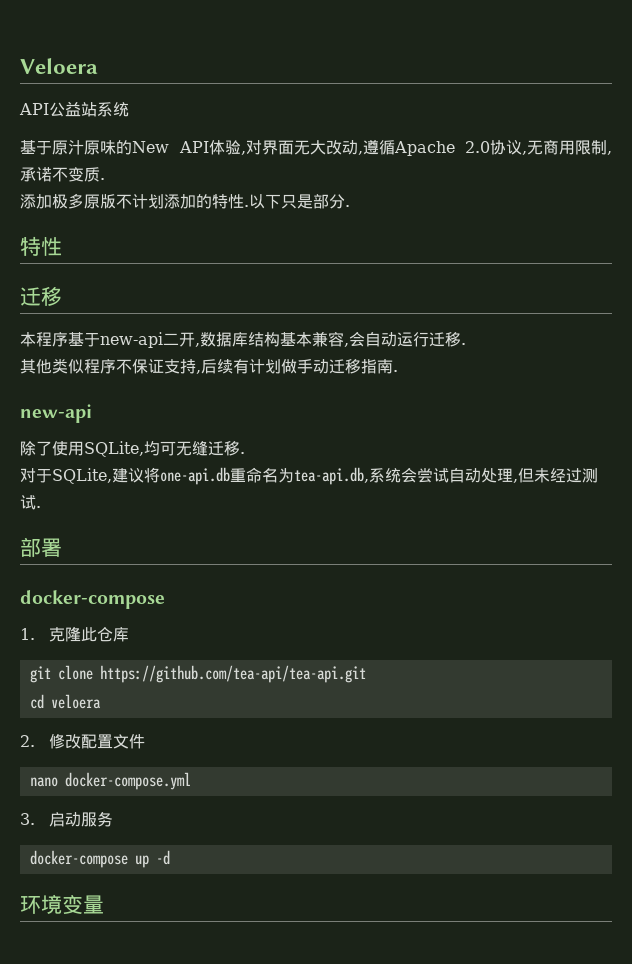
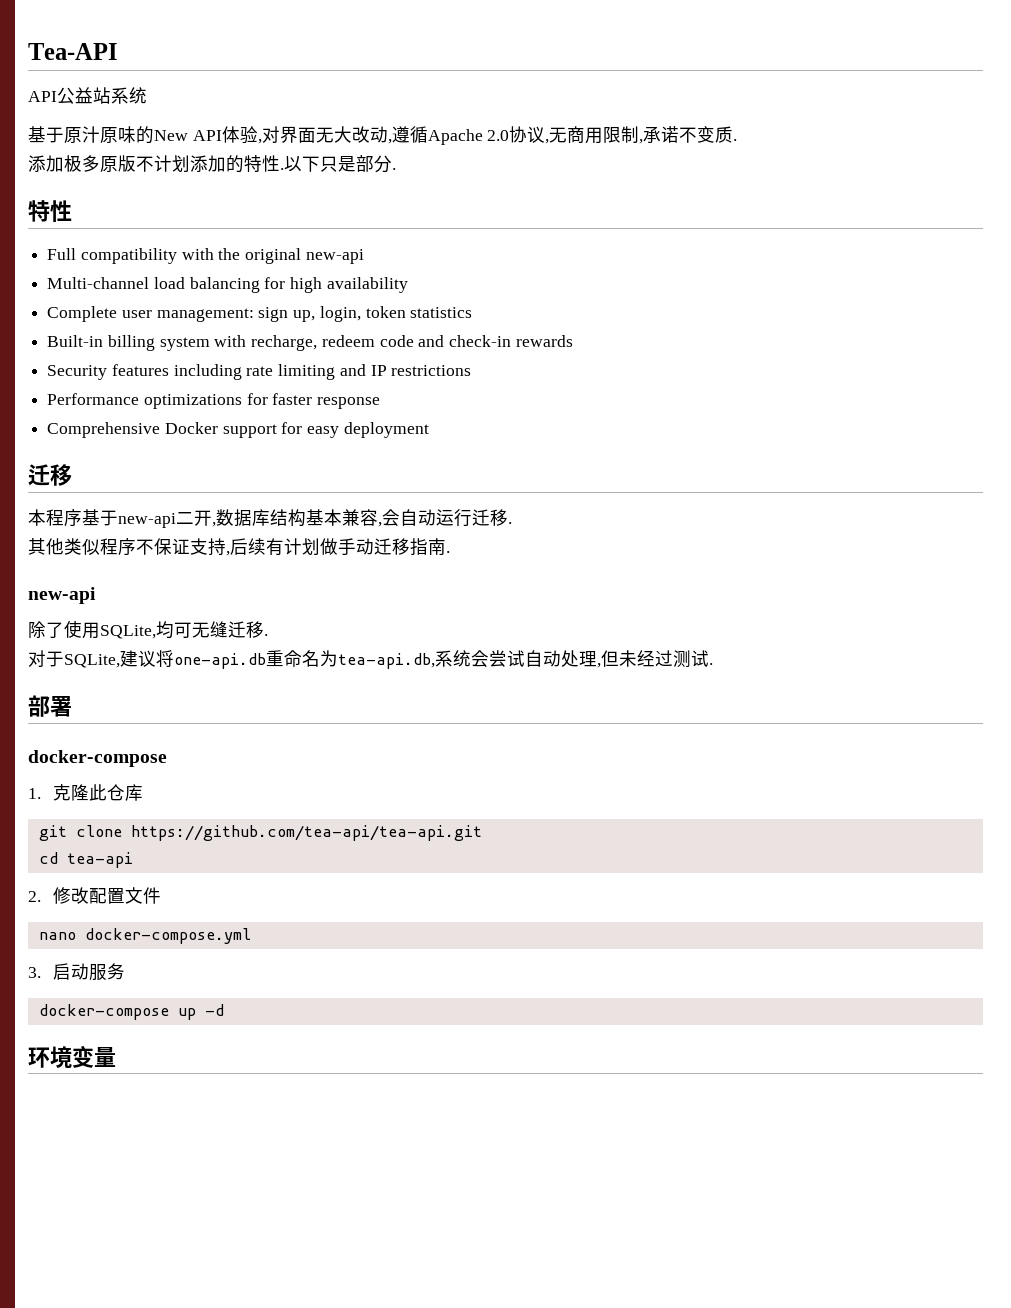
[20,58,98,74] Veloera -> [28,43,118,60] Tea-API
(62, 246) none -> [47,248,364,264] [47,277,408,293] [47,306,473,322] [47,335,573,351] [47,364,472,380] [47,393,381,409] [47,422,429,438] // Full compatibility with the original new-api // Multi-channel load balancing for high availability // Complete user management: sign up, login, token statistics // Built-in billing system with recharge, redeem code and check-in rewards // Security features including rate limiting and IP restrictions // Performance optimizations for faster response // Comprehensive Docker support for easy deployment
[50,694,101,709] veloera -> [66,852,133,868] tea-api

